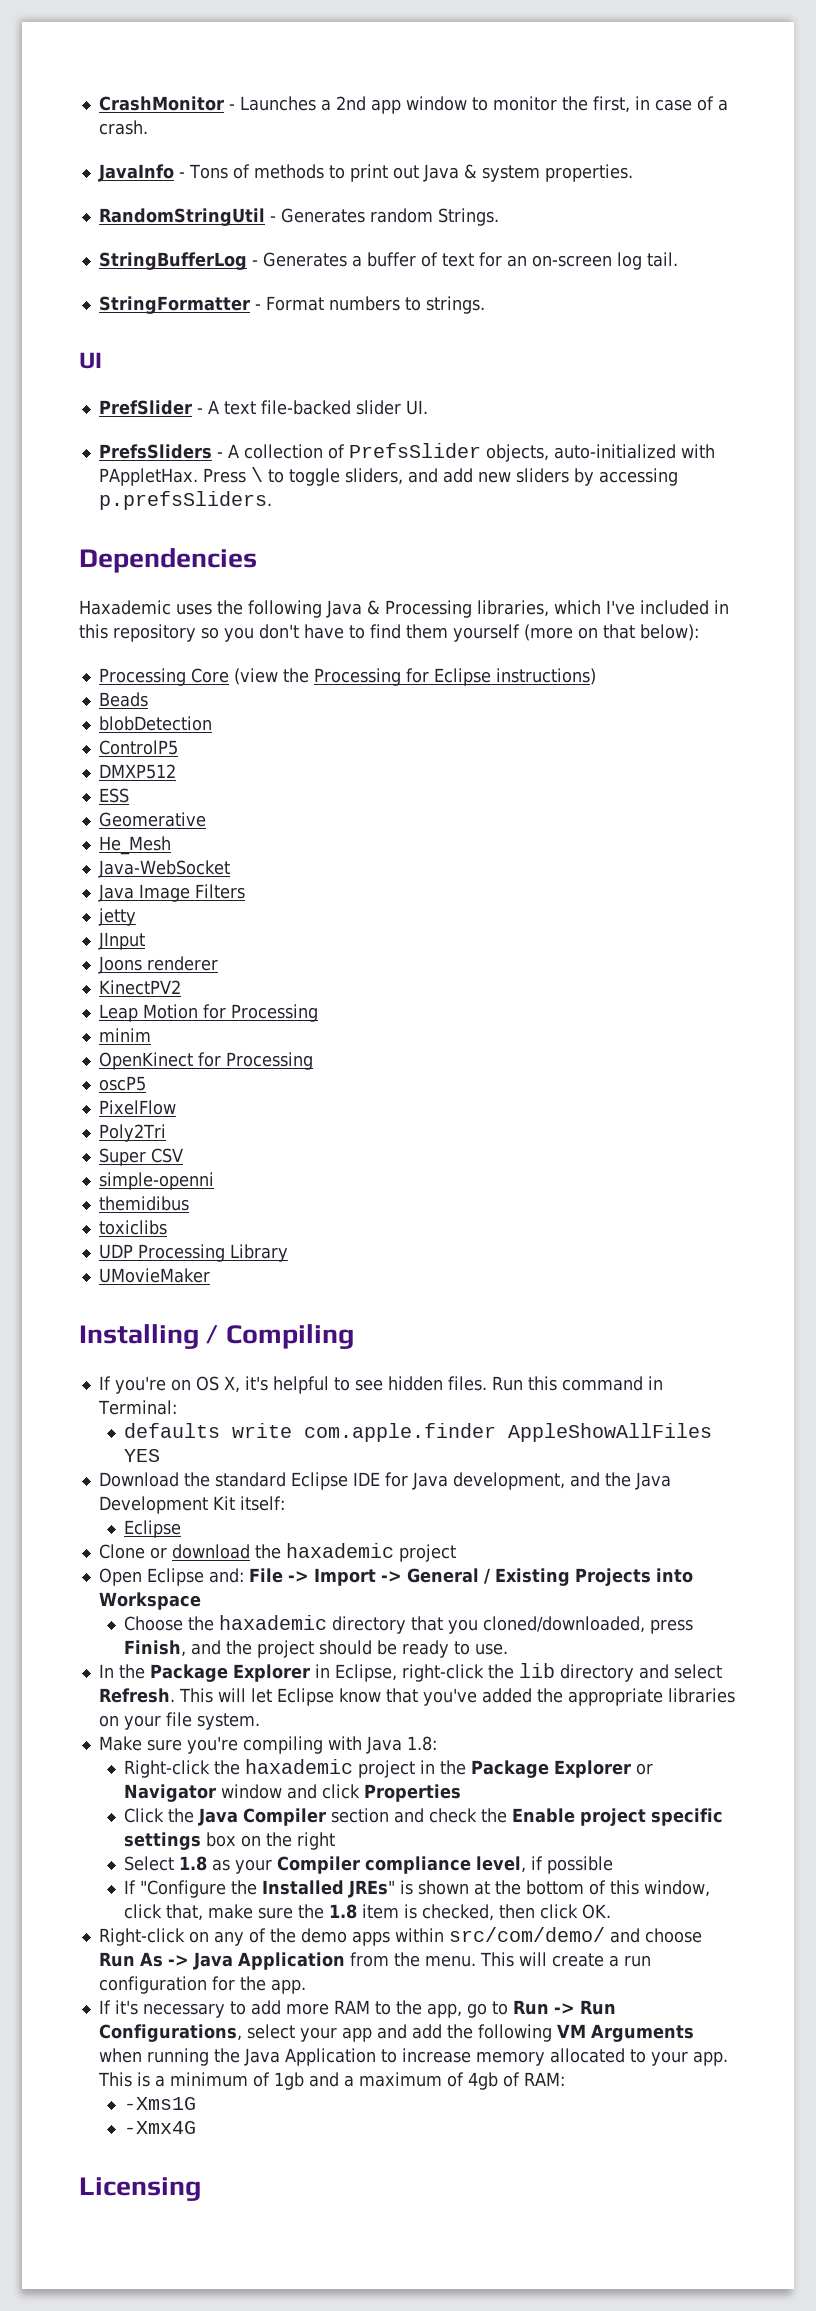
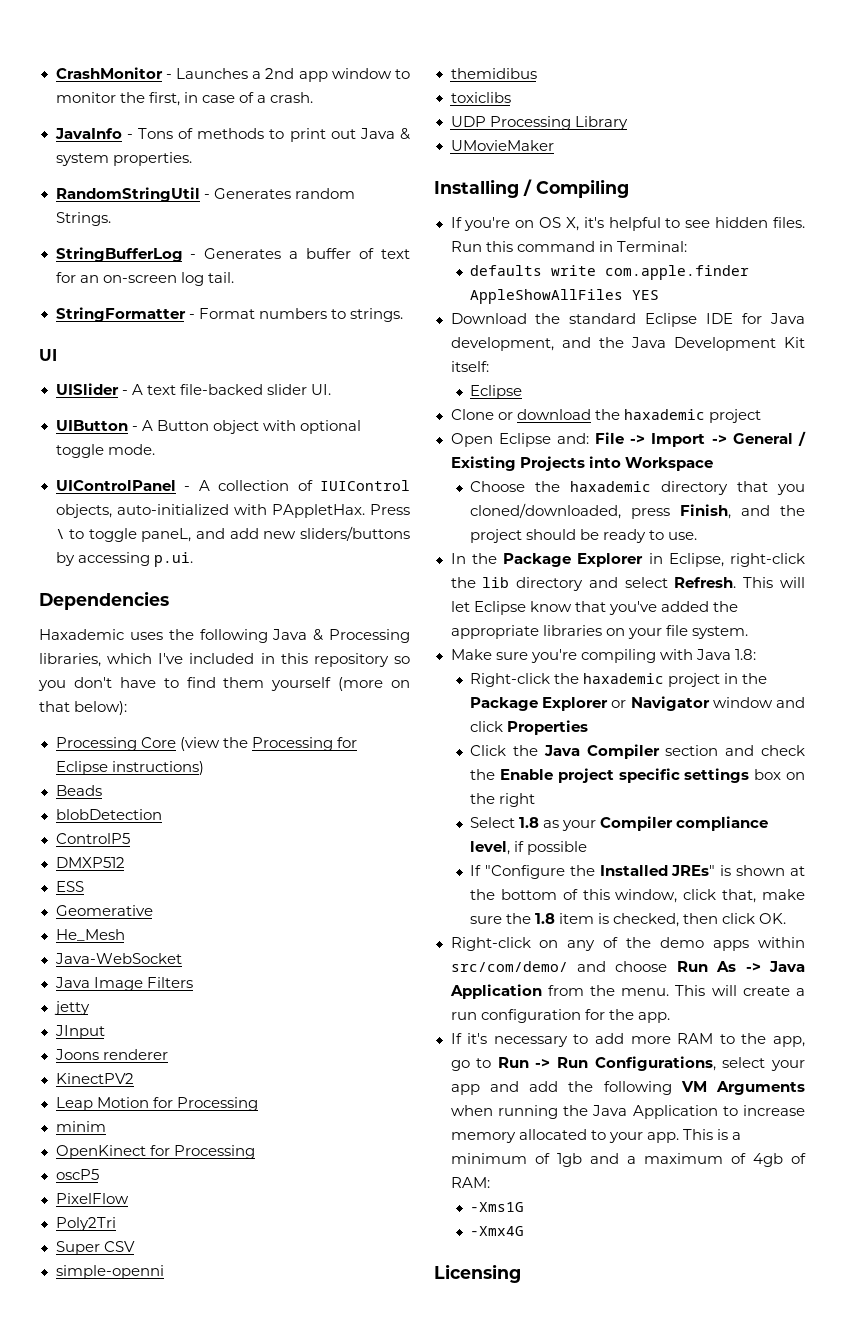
[98,400,192,415] PrefSlider -> [55,383,119,395] UISlider
[98,444,212,459] PrefsSliders -> [55,420,361,434] [55,444,155,458] [55,480,176,491] UIButton - A Button object with optional toggle mode. // UIControlPanel
[348,443,481,458] PrefsSlider -> [320,480,410,491] IUIControl
[344,468,403,485] sliders, -> [141,528,192,542] paneL,
[515,468,569,483] sliders -> [300,526,411,541] sliders/buttons
[98,491,272,510] p.prefsSliders. -> [153,552,193,567] p.ui.

